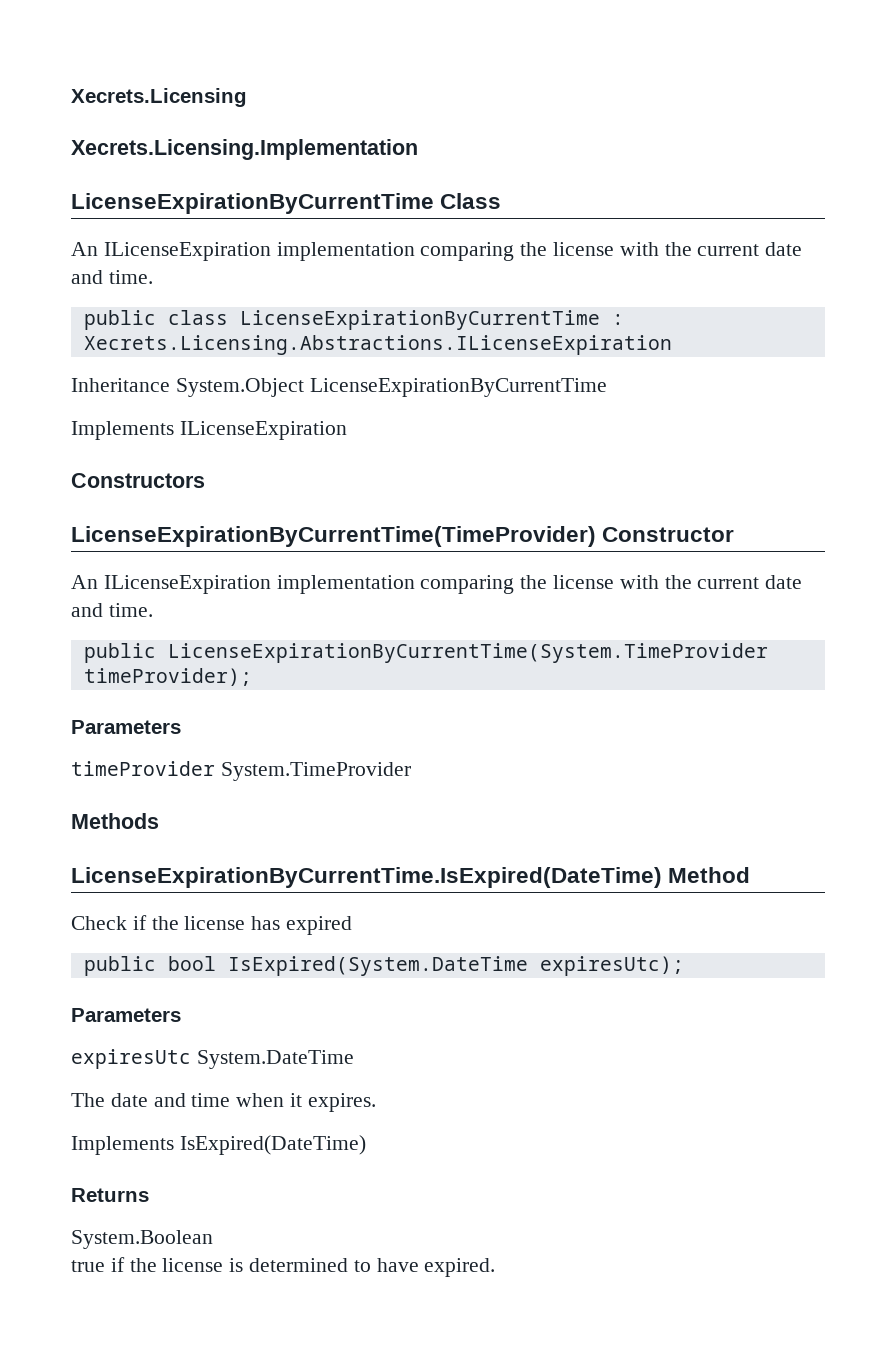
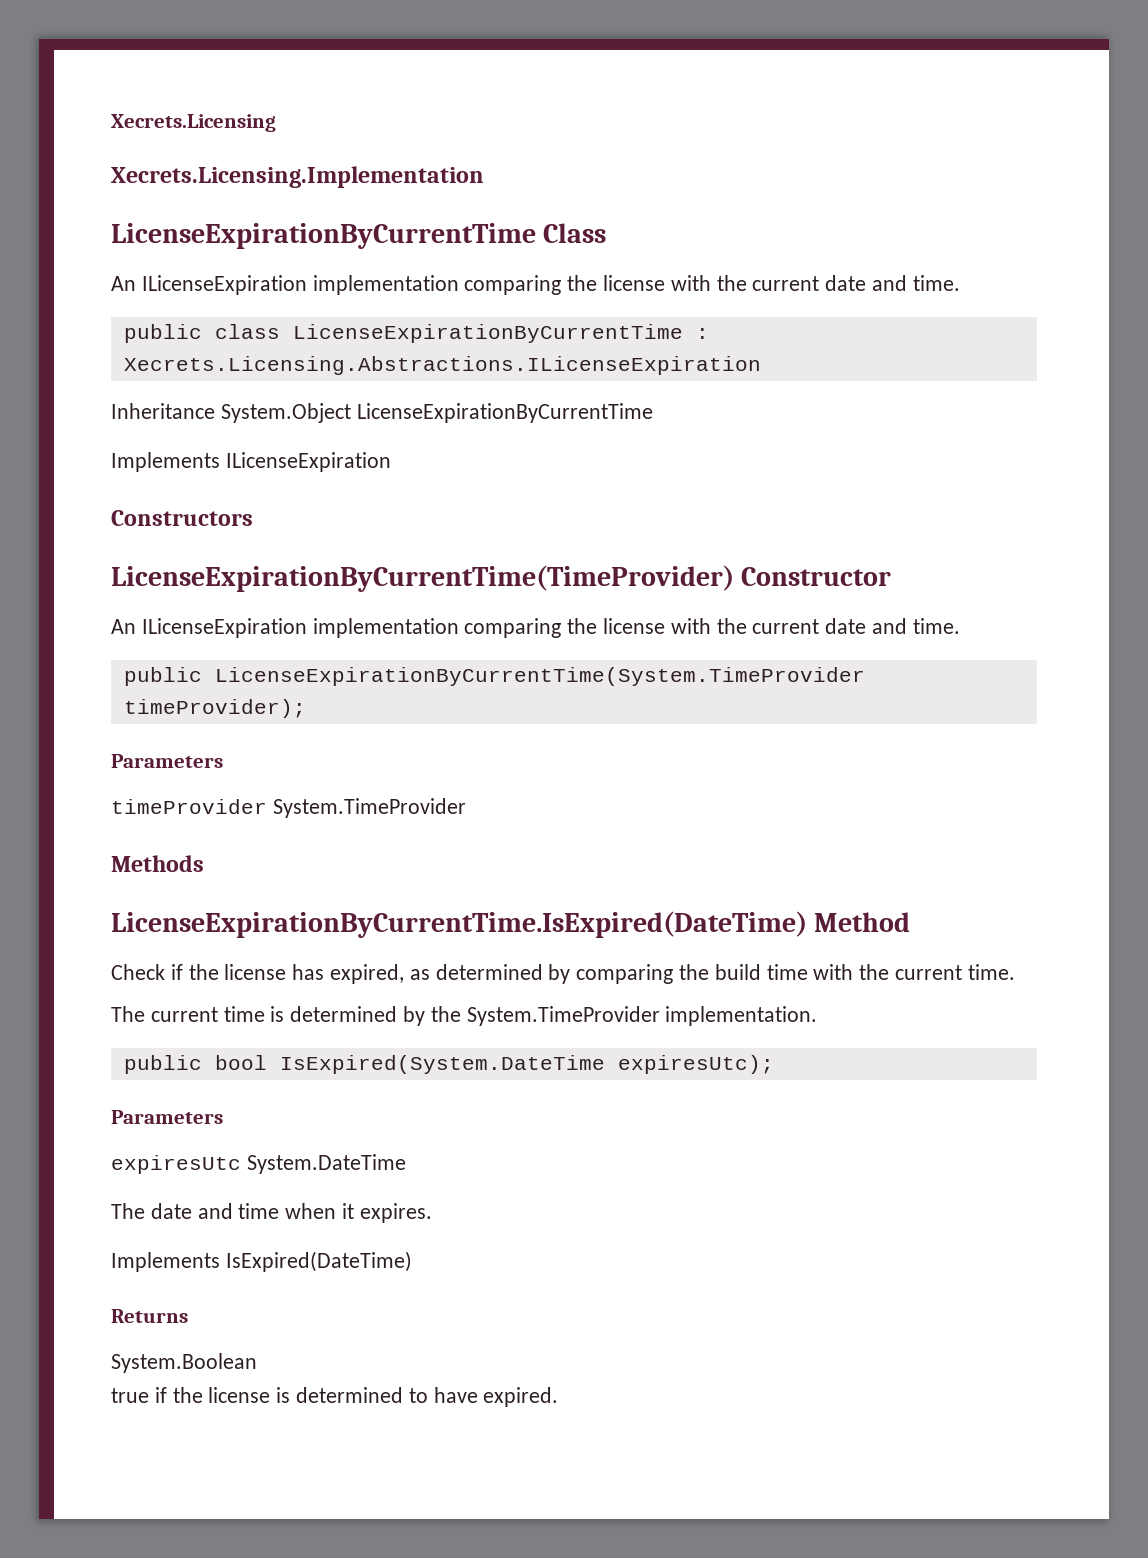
[286,916,353,935] expired -> [330,964,1015,984] [111,1006,818,1026] expired, as determined by comparing the build time with the current time. // The current time is determined by the System.TimeProvider implementation.

